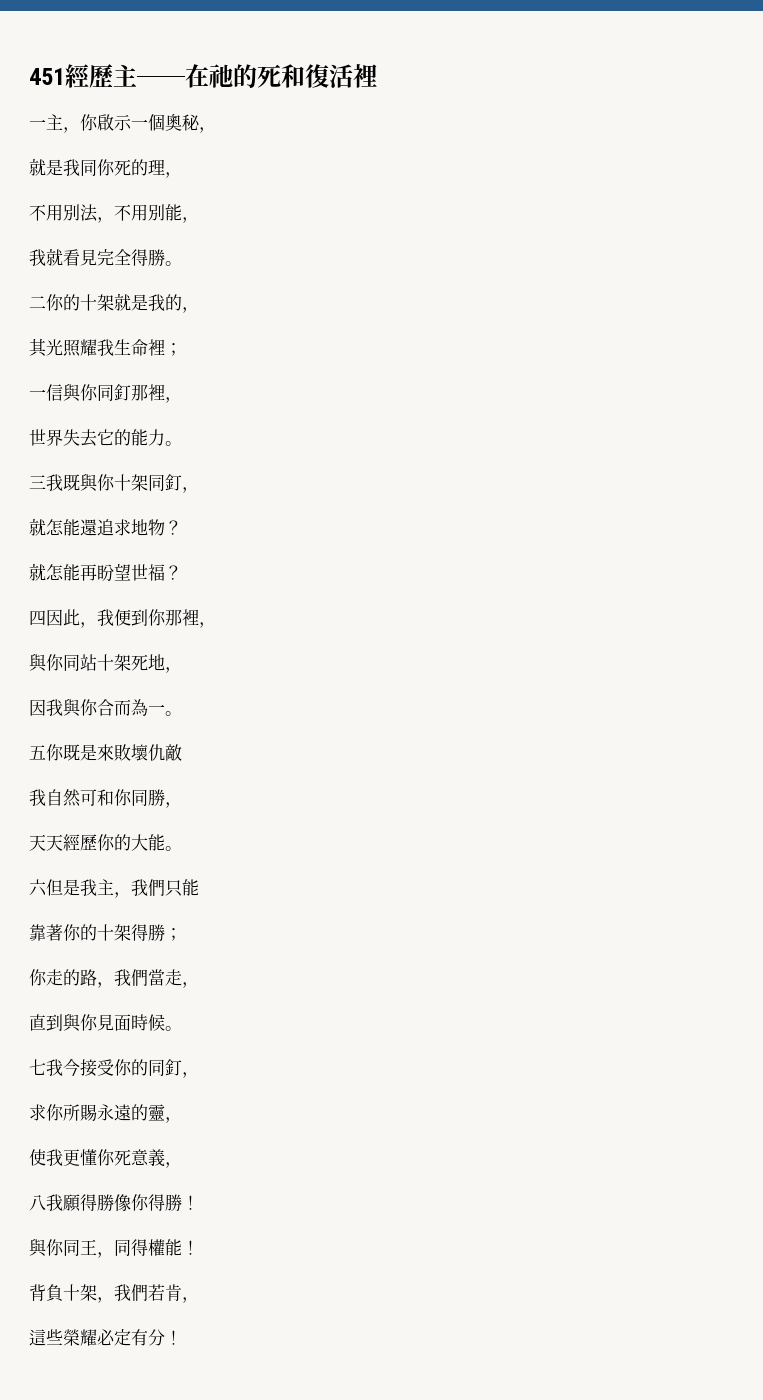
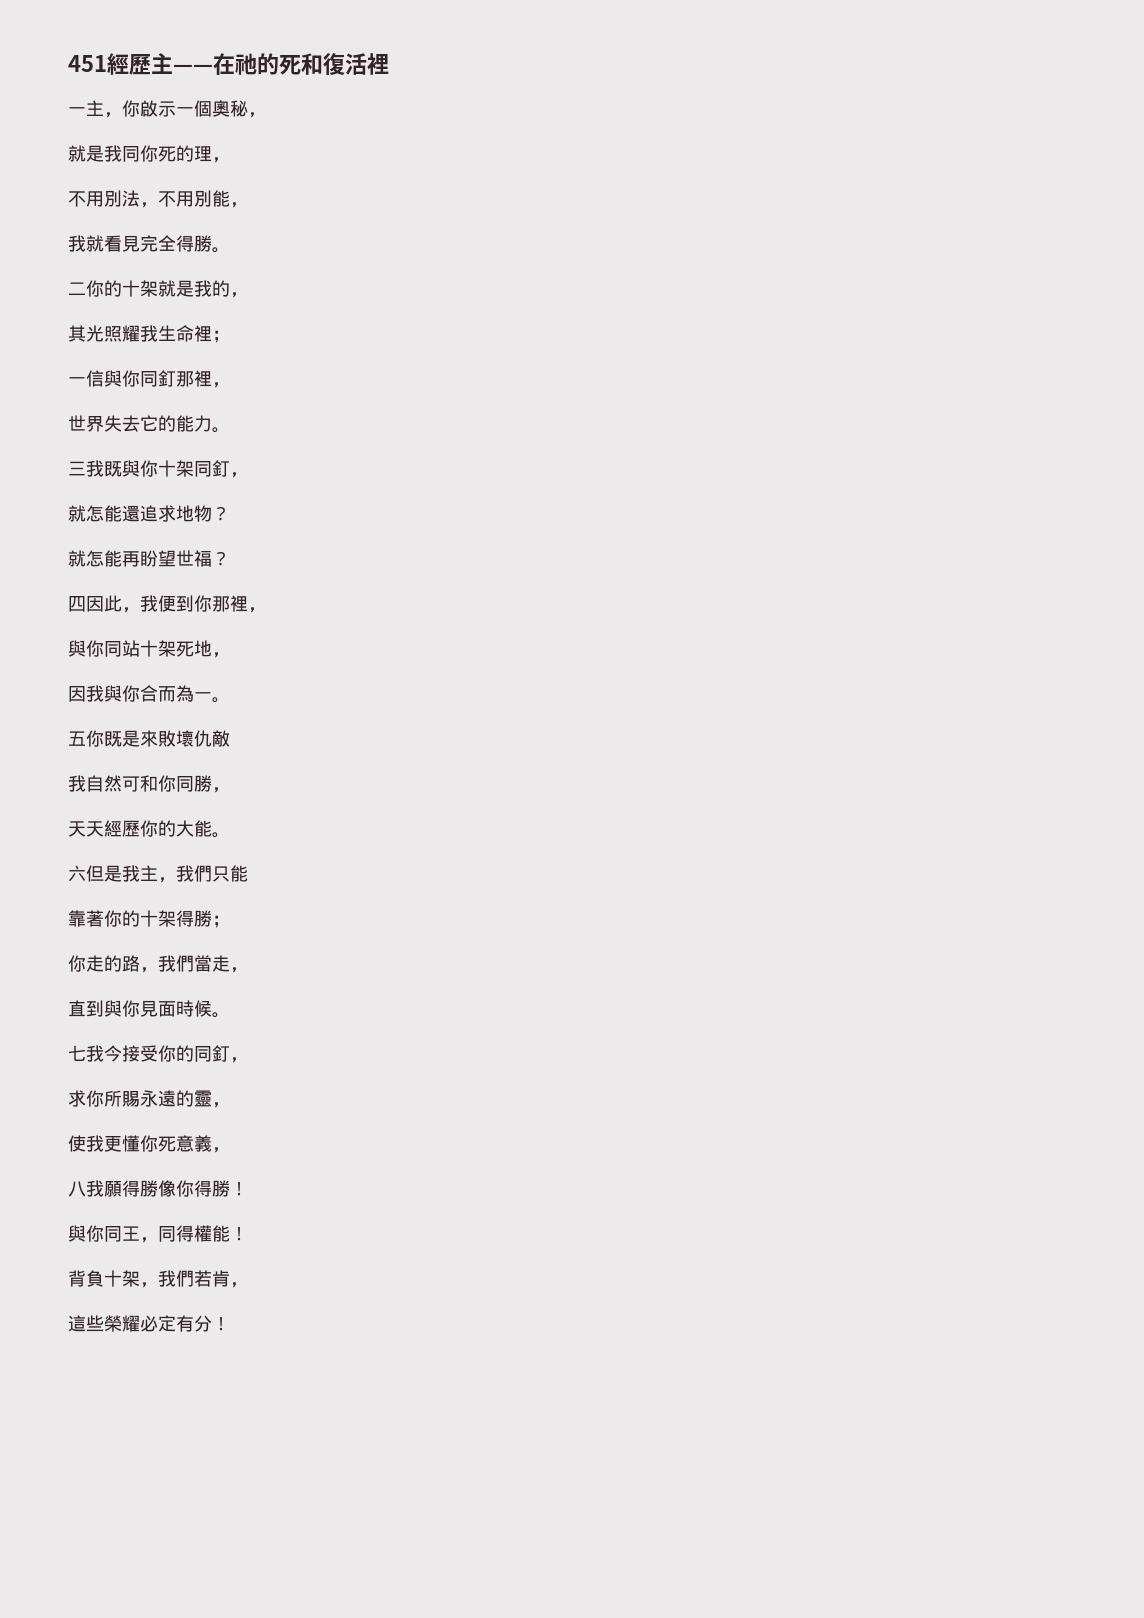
[137,76,185,85] ── -> [173,64,213,72] ——

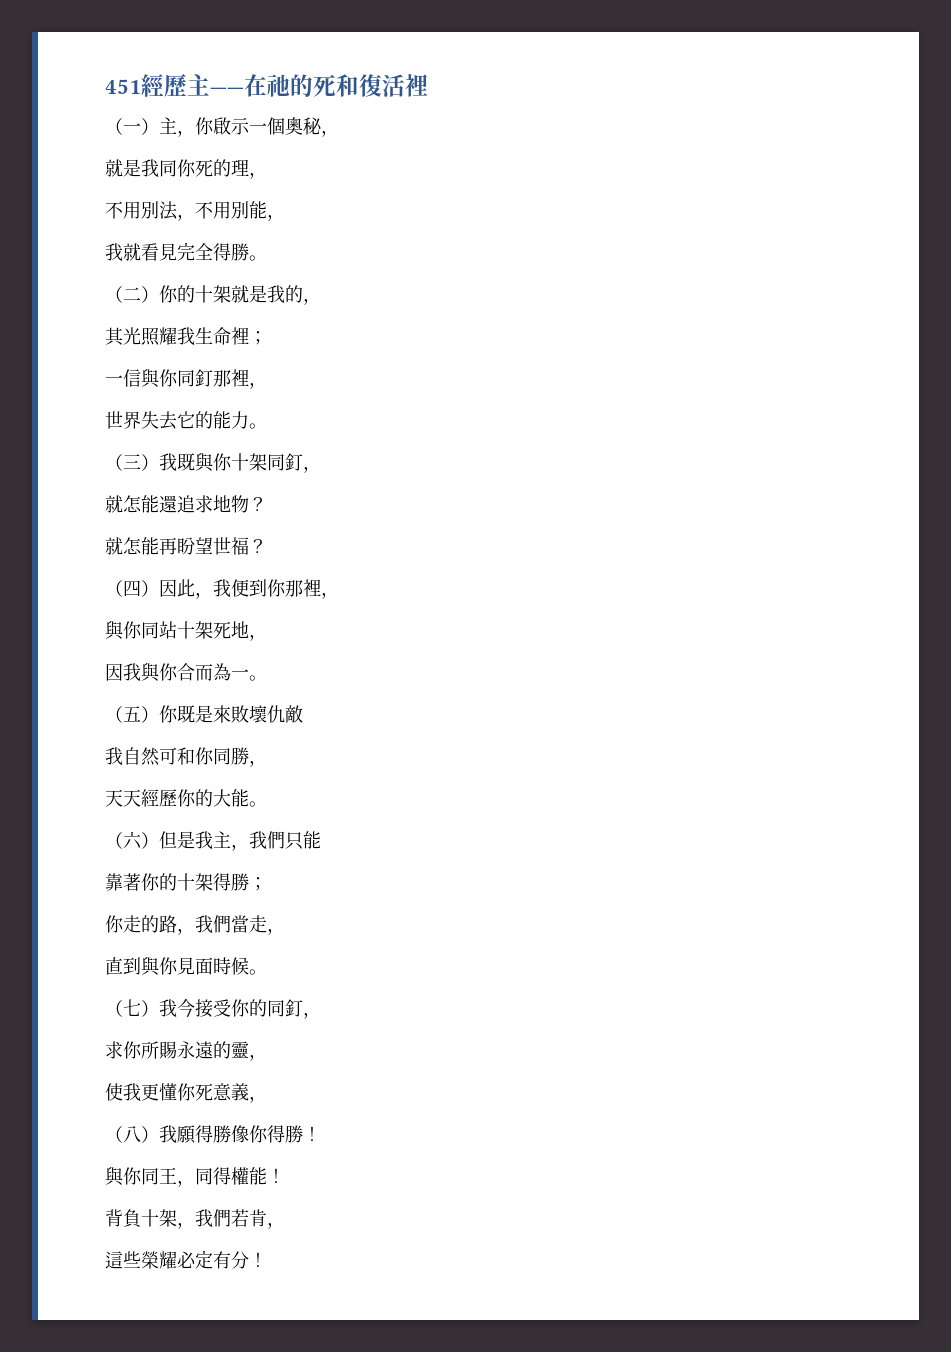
[68,107,86,115] 一 -> [105,118,159,135] （一）
[68,282,86,295] 二 -> [105,286,159,303] （二）
[68,461,86,476] 三 -> [105,454,159,471] （三）
[68,596,86,612] 四 -> [105,580,159,597] （四）
[68,731,86,746] 五 -> [105,706,159,723] （五）
[68,865,86,882] 六 -> [105,831,159,849] （六）
[68,1045,86,1062] 七 -> [105,999,159,1017] （七）
[68,1181,86,1197] 八 -> [105,1125,159,1143] （八）

